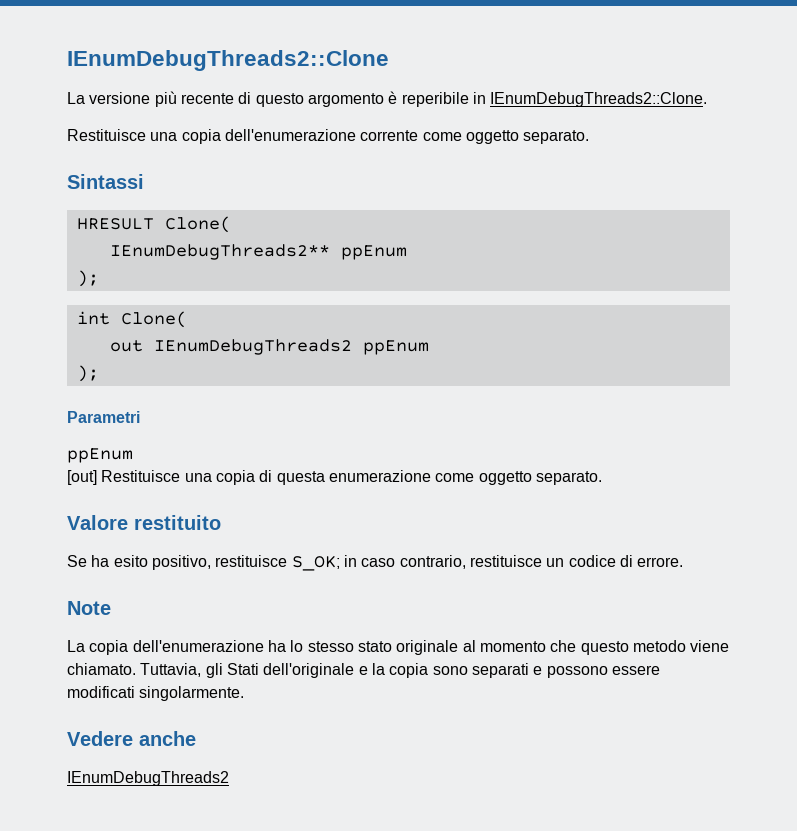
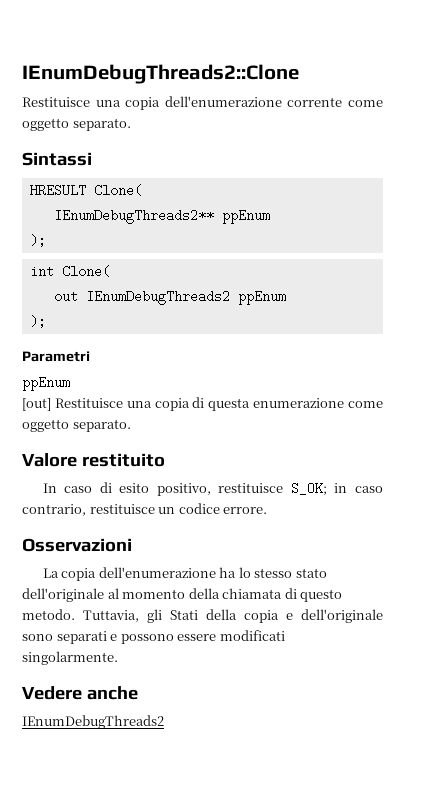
[67,91,708,107] // La versione più recente di questo argomento è reperibile in IEnumDebugThreads2::Clone. -> (299, 74) none
[67,555,110,567] Se ha -> [42,482,112,493] In caso di
[619,555,633,567] di -> (220, 508) none
[67,601,111,615] Note -> [22,538,132,552] Osservazioni
[396,640,459,655] originale -> [22,588,104,602] dell'originale
[550,640,730,655] [67,663,429,678] che questo metodo viene chiamato. Tuttavia, gli Stati dell'originale e la copia -> [188,588,343,602] [22,609,383,623] della chiamata di questo metodo. Tuttavia, gli Stati della copia e dell'originale

